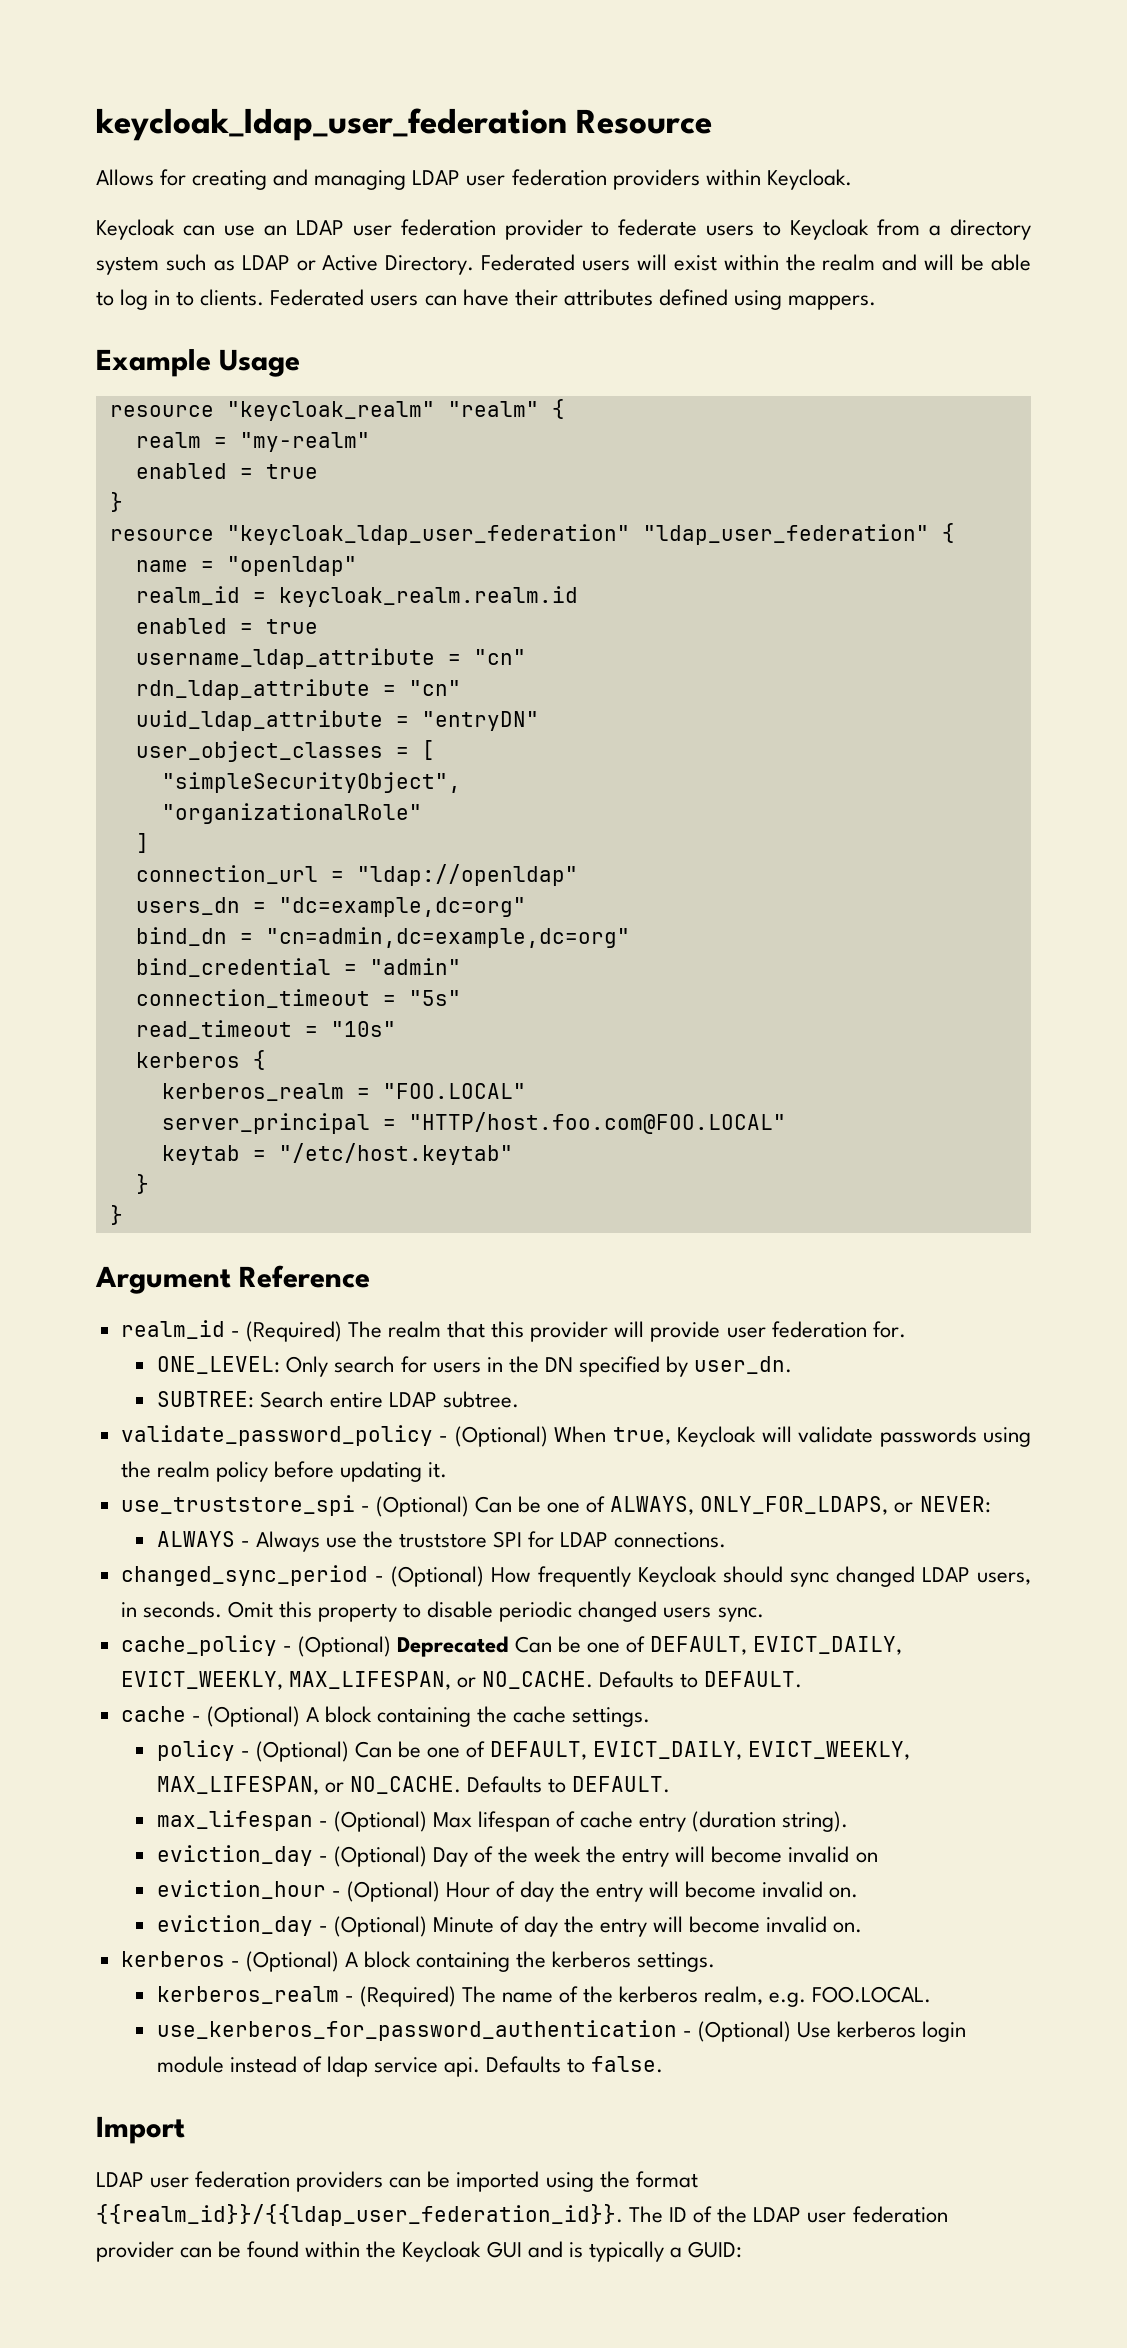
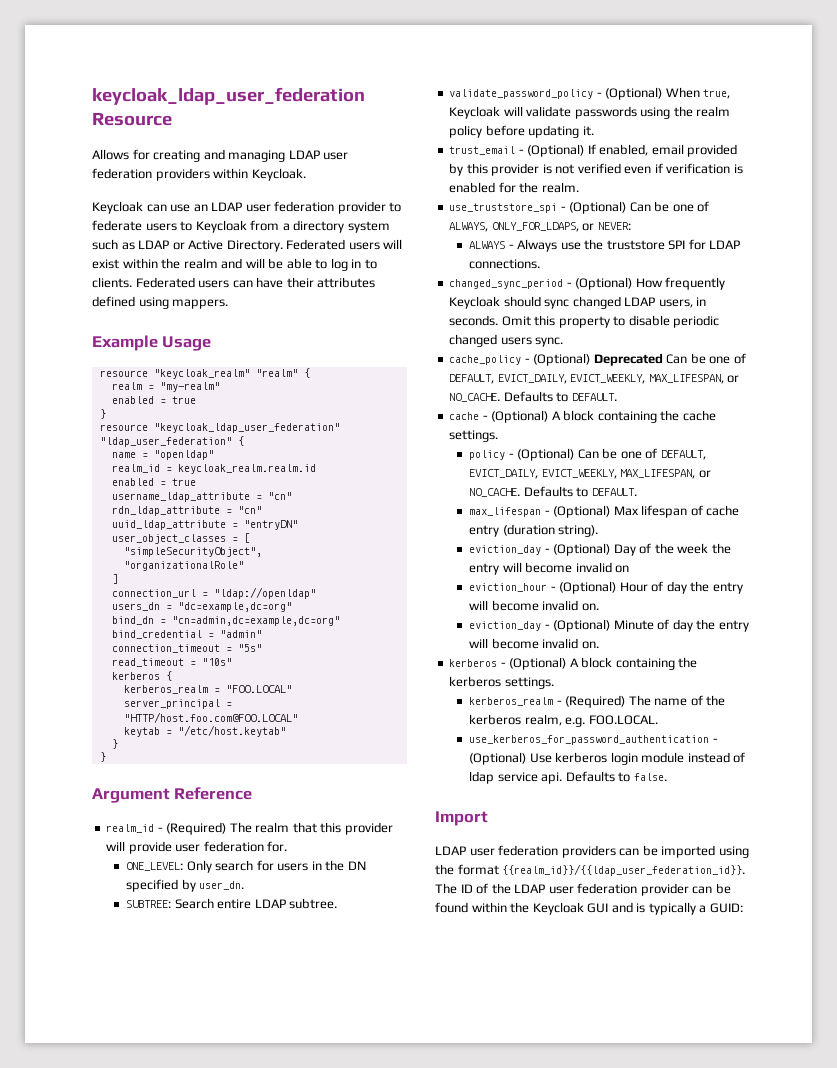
(448, 1470) none -> [449,144,738,157] [449,163,743,176] [449,182,579,193] // trust_email - (Optional) If enabled, email provided by this provider is not verified even if verification is enabled for the realm.

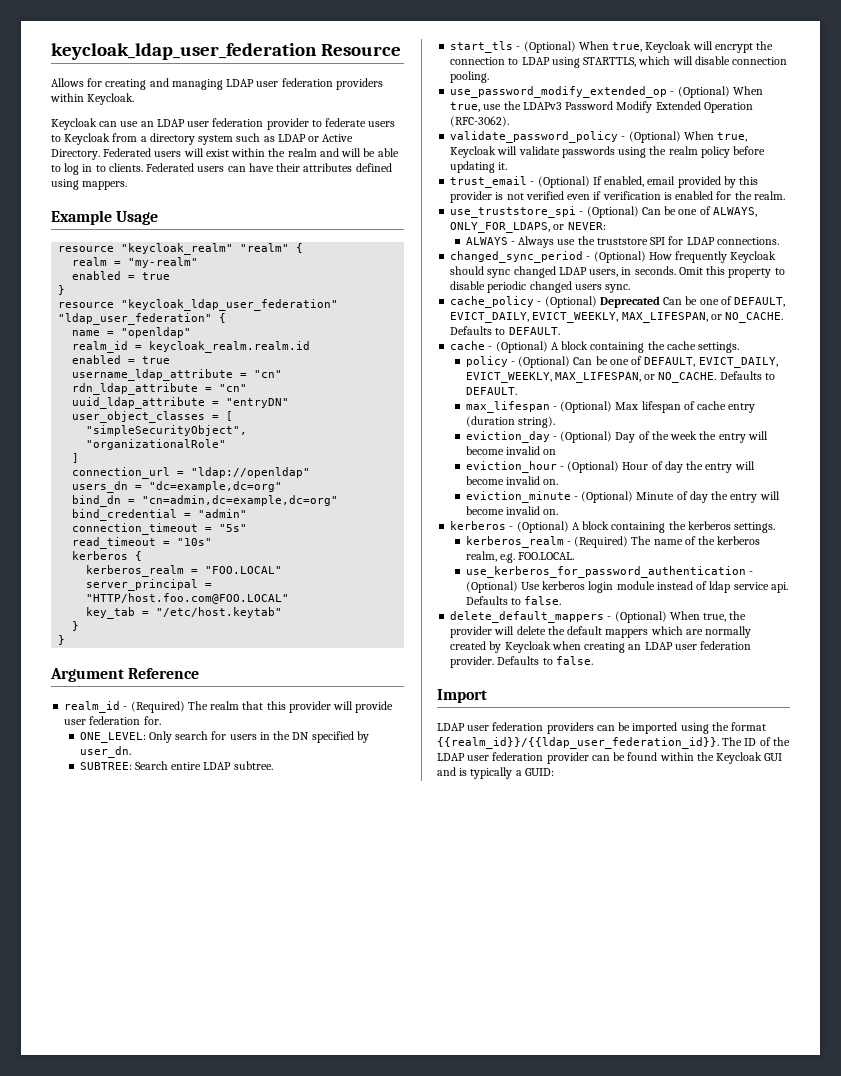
[123,727,160,737] keytab -> [86,607,136,619] key_tab
(338, 903) none -> [450,41,774,53] [450,56,788,68] [450,71,490,83] [450,86,763,98] [450,101,753,113] [450,116,510,127] // start_tls - (Optional) When true, Keycloak will encrypt the connection to LDAP using STARTTLS, which will disable connection pooling. // use_password_modify_extended_op - (Optional) When true, use the LDAPv3 Password Modify Extended Operation (RFC-3062).
[469,621,542,631] eviction_day -> [465,491,571,503] eviction_minute
(667, 777) none -> [450,611,747,623] [450,626,752,638] [450,641,752,653] [450,656,593,668] // delete_default_mappers - (Optional) When true, the provider will delete the default mappers which are normally created by Keycloak when creating an LDAP user federation provider. Defaults to false.

